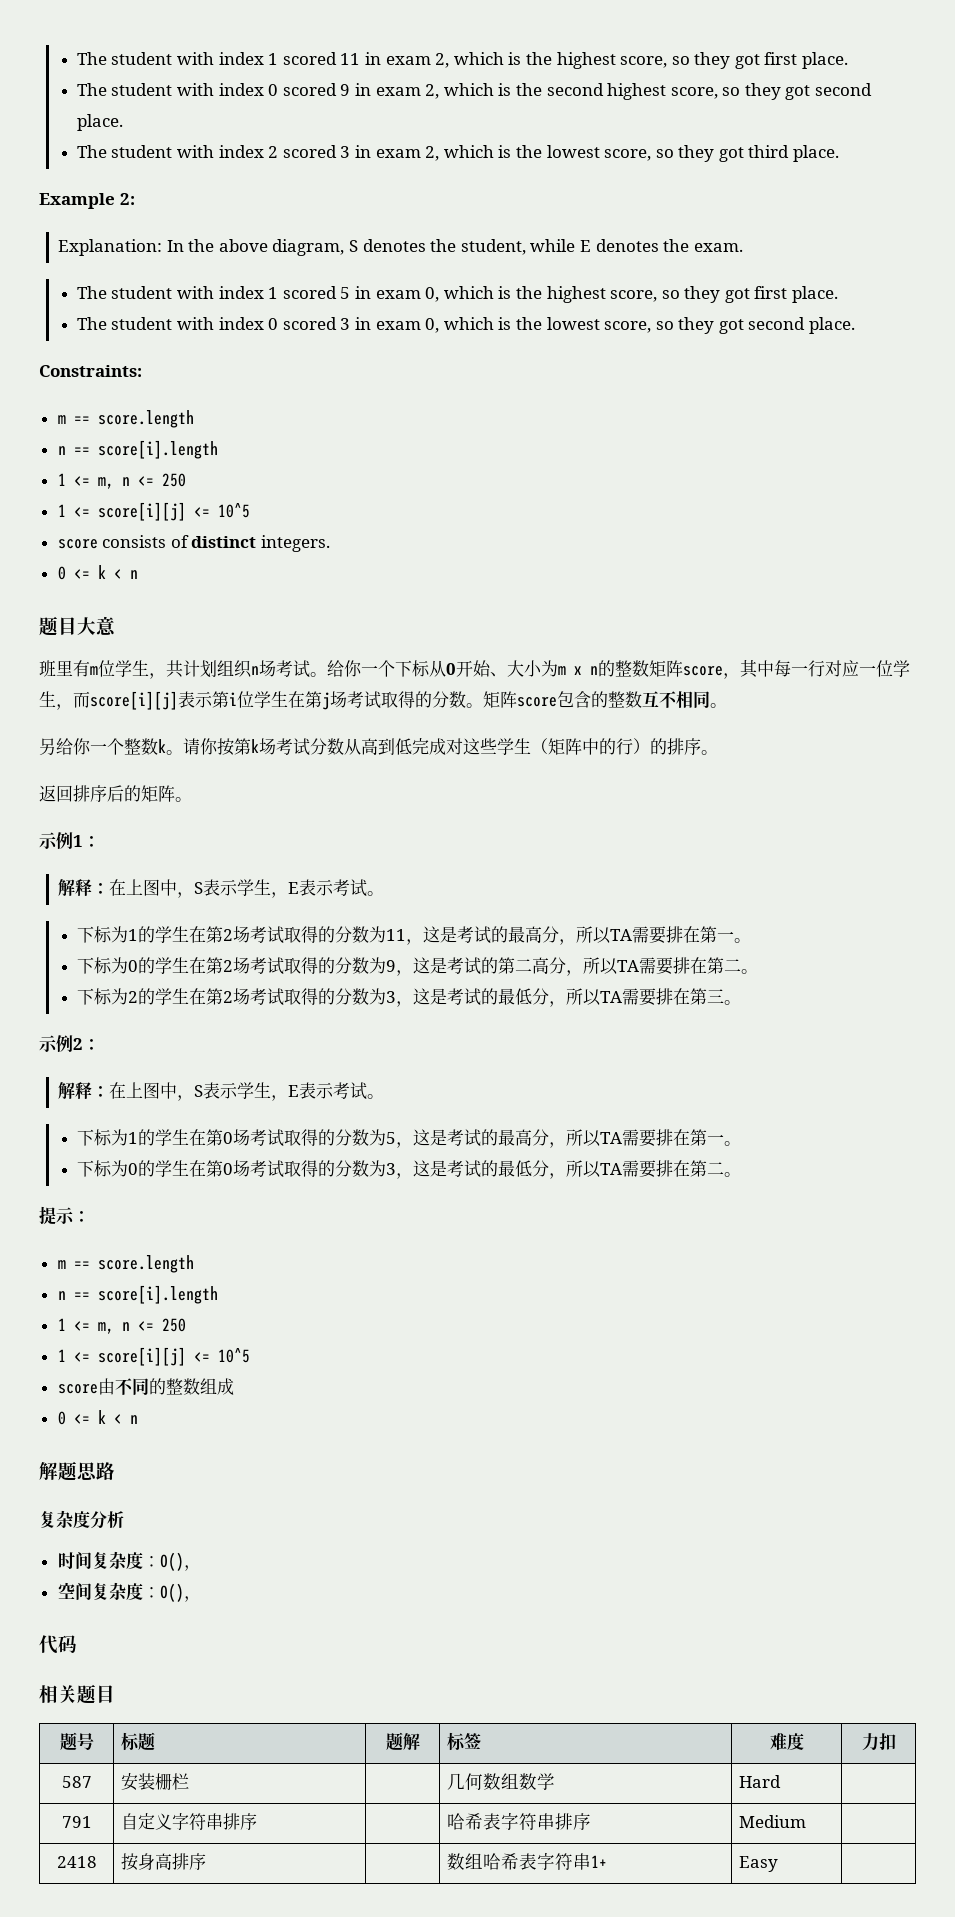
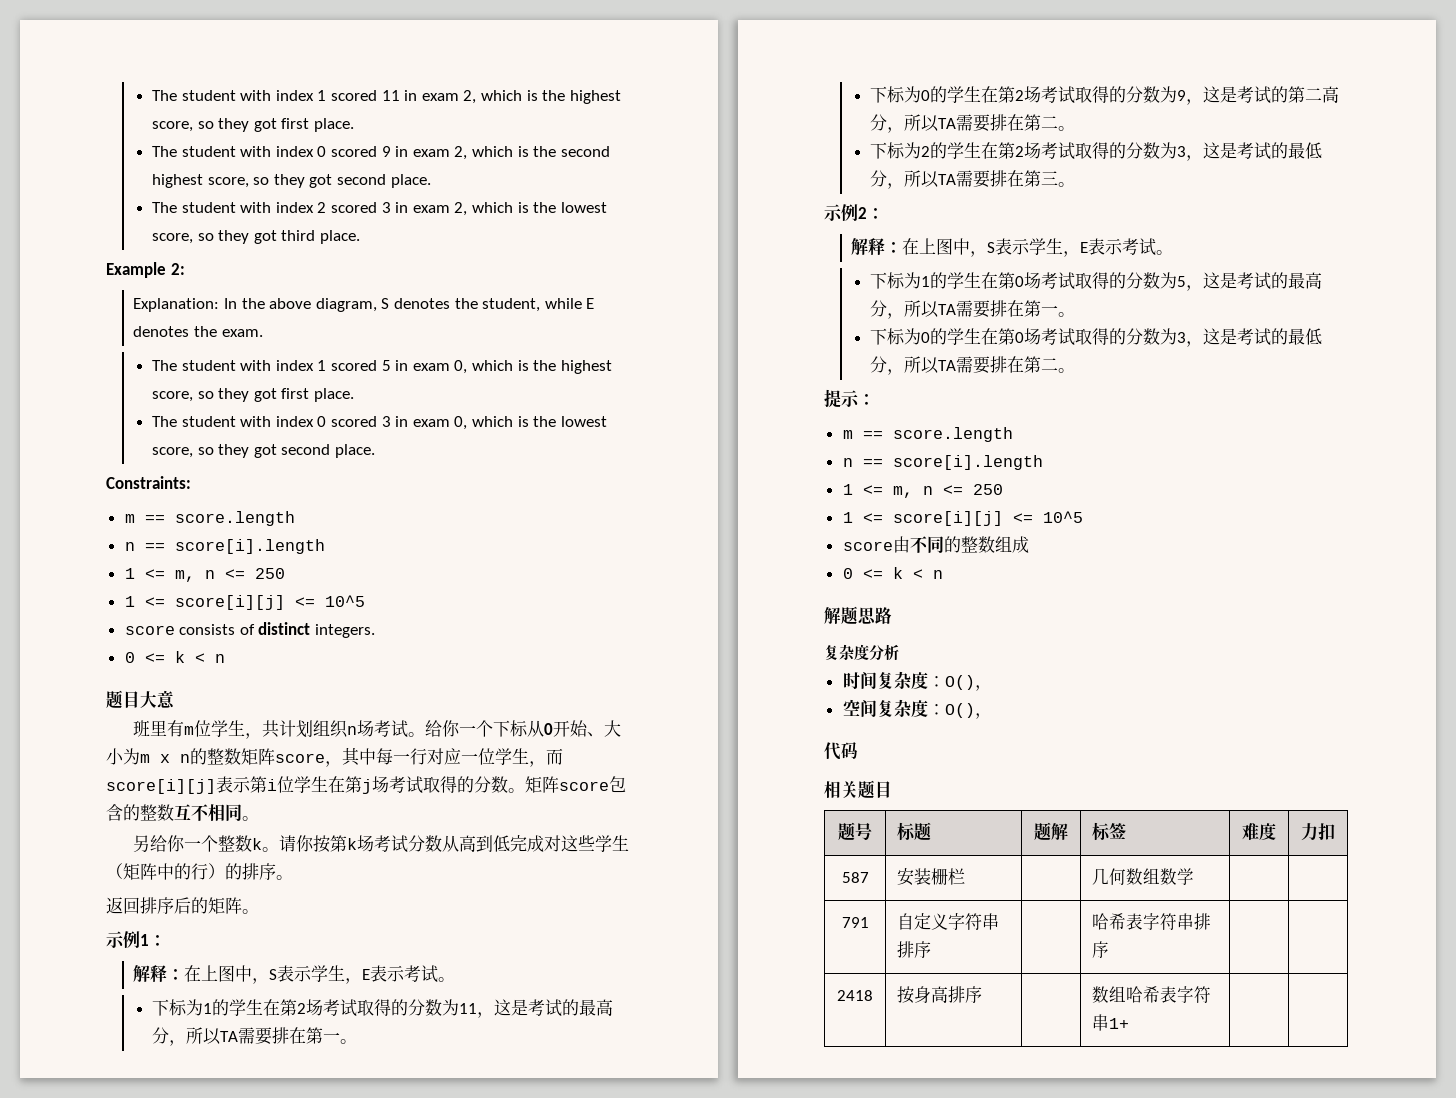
[738,1775,781,1788] Hard -> (1194, 876) none
[738,1815,806,1828] Medium -> (1109, 949) none
[738,1856,778,1872] Easy -> (1129, 1023) none

